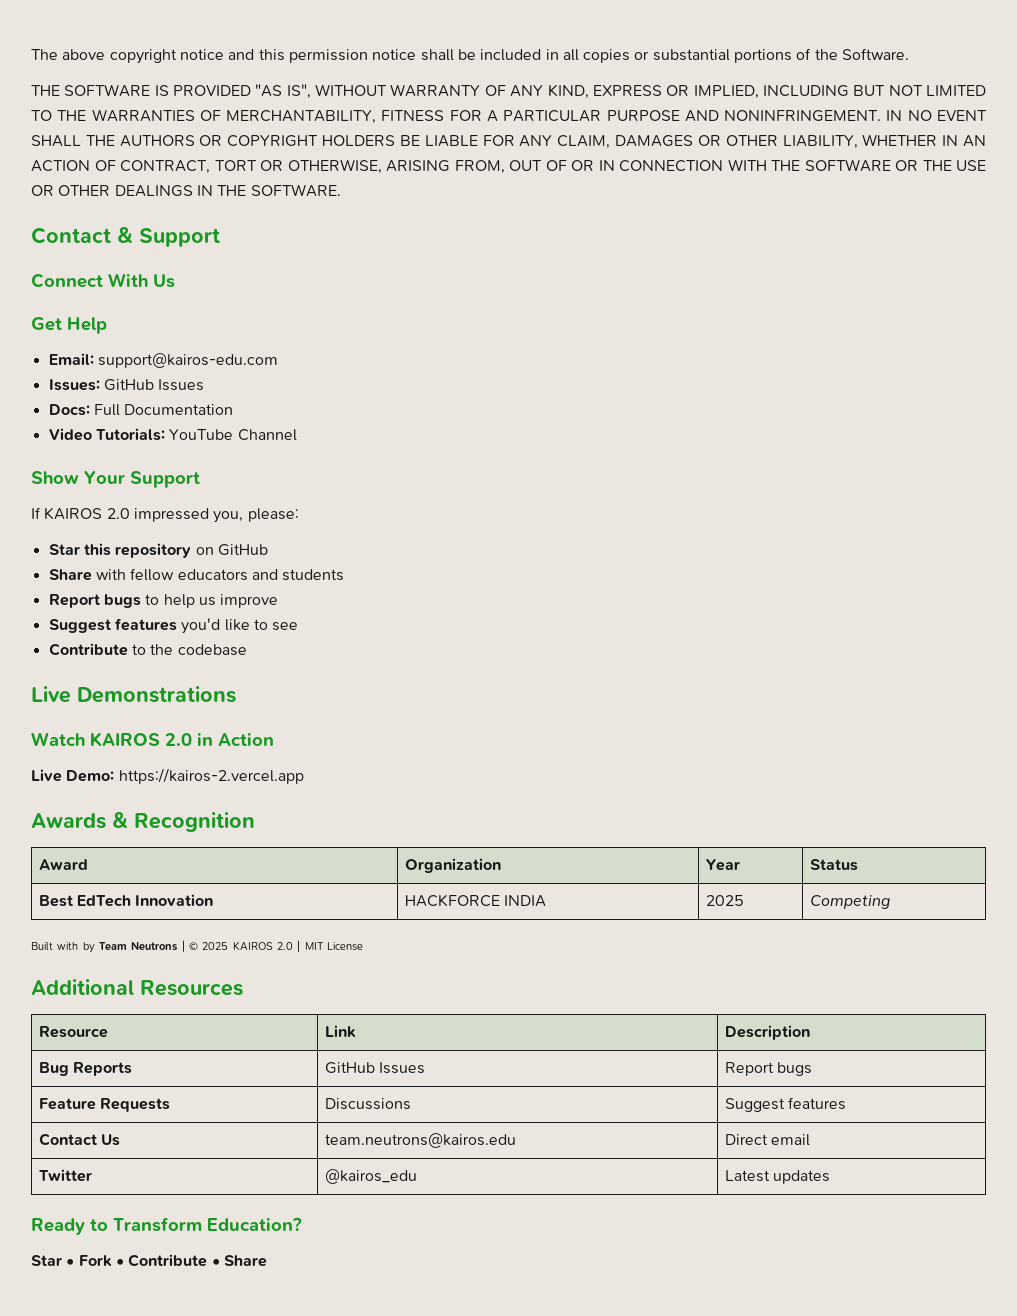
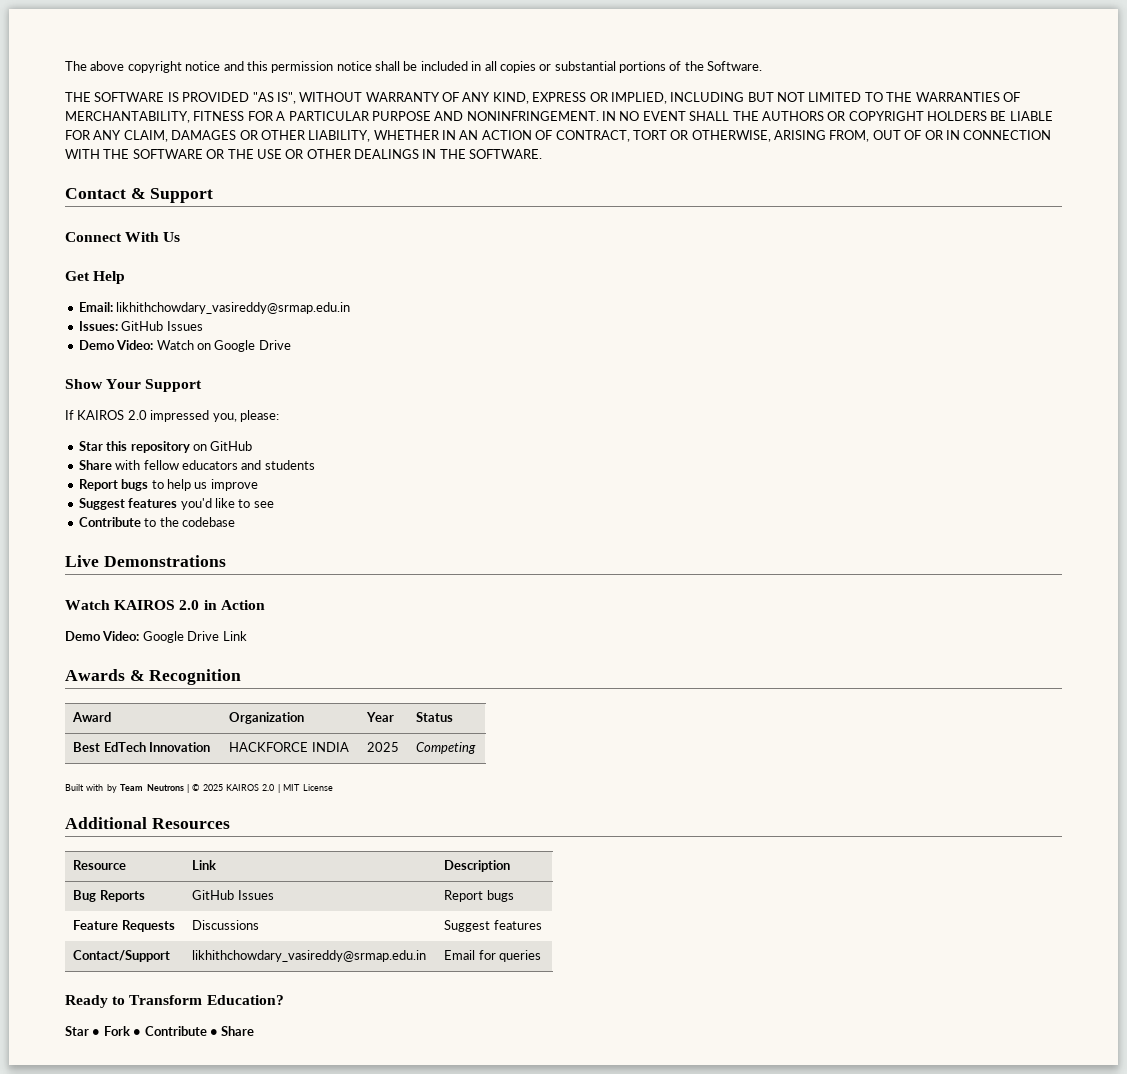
[97,353,278,368] support@kairos-edu.com -> [116,302,351,314] likhithchowdary_vasireddy@srmap.edu.in
[48,404,234,416] [48,428,297,441] Docs: Full Documentation // Video Tutorials: YouTube Channel -> [78,340,291,352] Demo Video: Watch on Google Drive
[31,768,304,784] Live Demo: https://kairos-2.vercel.app -> [65,631,247,643] Demo Video: Google Drive Link
[38,1133,121,1146] [324,1133,516,1148] [724,1134,811,1146] [38,1169,92,1182] [324,1169,417,1184] [724,1170,831,1184] Contact Us | team.neutrons@kairos.edu | Direct email // Twitter | @kairos_edu | Latest updates -> [73,950,171,962] [192,950,427,962] [444,950,542,962] Contact/Support | likhithchowdary_vasireddy@srmap.edu.in | Email for queries

